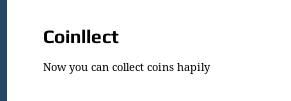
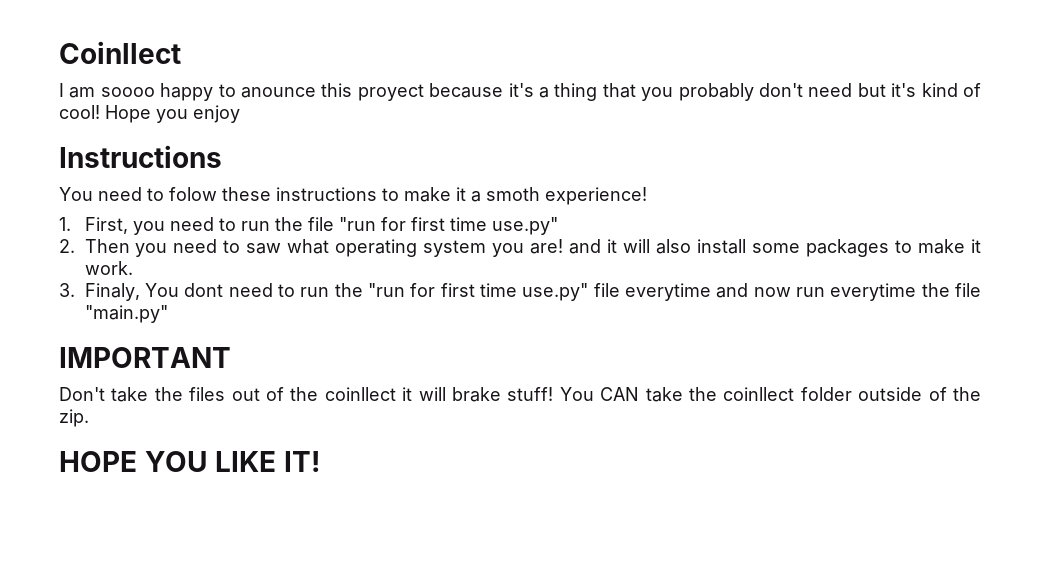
[43,63,211,74] Now you can collect coins hapily -> [59,83,981,101] [59,105,240,123] [59,145,222,168] [59,187,647,205] [59,217,558,235] [59,239,982,257] [84,261,133,275] [59,283,981,301] [84,305,168,323] [59,347,231,368] [59,387,981,402] [59,409,89,427] [59,451,320,472] I am soooo happy to anounce this proyect because it's a thing that you probably don't need but it's kind of cool! Hope you enjoy // Instructions // You need to folow these instructions to make it a smoth experience! // 1. First, you need to run the file "run for first time use.py" // 2. Then you need to saw what operating system you are! and it will also install some packages to make it work. // 3. Finaly, You dont need to run the "run for first time use.py" file everytime and now run everytime the file "main.py" // IMPORTANT // Don't take the files out of the coinllect it will brake stuff! You CAN take the coinllect folder outside of the zip. // HOPE YOU LIKE IT!

